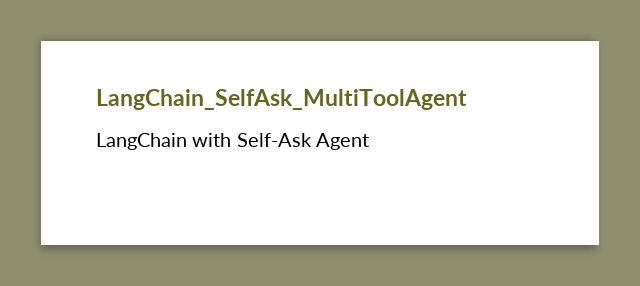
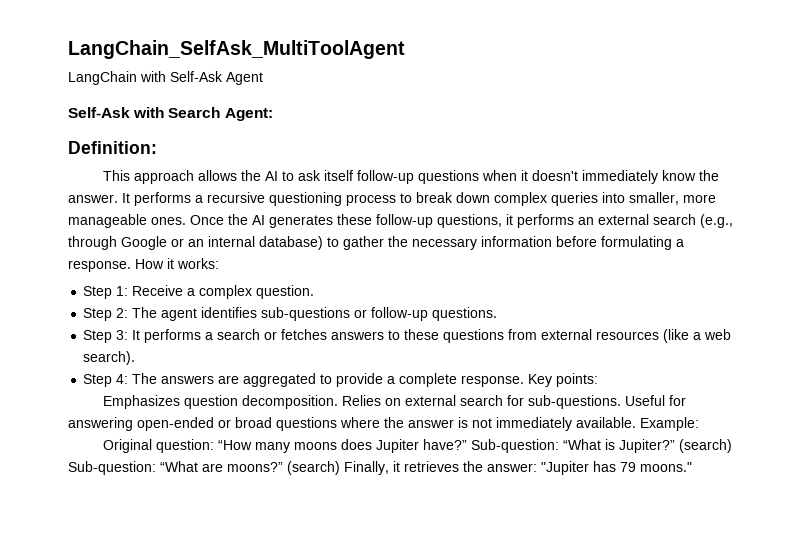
(369, 141) none -> [68,107,273,121] [68,141,157,154] [102,170,719,184] [68,192,716,206] [68,214,733,228] [68,236,684,250] [68,258,219,272] [83,285,315,299] [83,307,498,321] [83,329,732,343] [83,351,136,365] [83,373,599,387] [102,395,686,409] [68,417,699,431] [102,439,732,453] [68,461,692,475] // Self-Ask with Search Agent: // Definition: // This approach allows the AI to ask itself follow-up questions when it doesn't immediately know the answer. It performs a recursive questioning process to break down complex queries into smaller, more manageable ones. Once the AI generates these follow-up questions, it performs an external search (e.g., through Google or an internal database) to gather the necessary information before formulating a response. How it works: // Step 1: Receive a complex question. // Step 2: The agent identifies sub-questions or follow-up questions. // Step 3: It performs a search or fetches answers to these questions from external resources (like a web search). // Step 4: The answers are aggregated to provide a complete response. Key points: // Emphasizes question decomposition. Relies on external search for sub-questions. Useful for answering open-ended or broad questions where the answer is not immediately available. Example: // Original question: “How many moons does Jupiter have?” Sub-question: “What is Jupiter?” (search) Sub-question: “What are moons?” (search) Finally, it retrieves the answer: "Jupiter has 79 moons."

